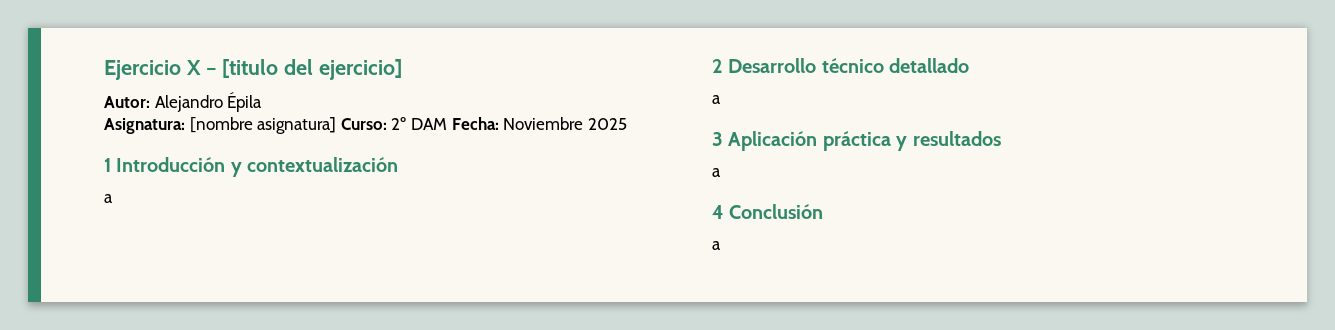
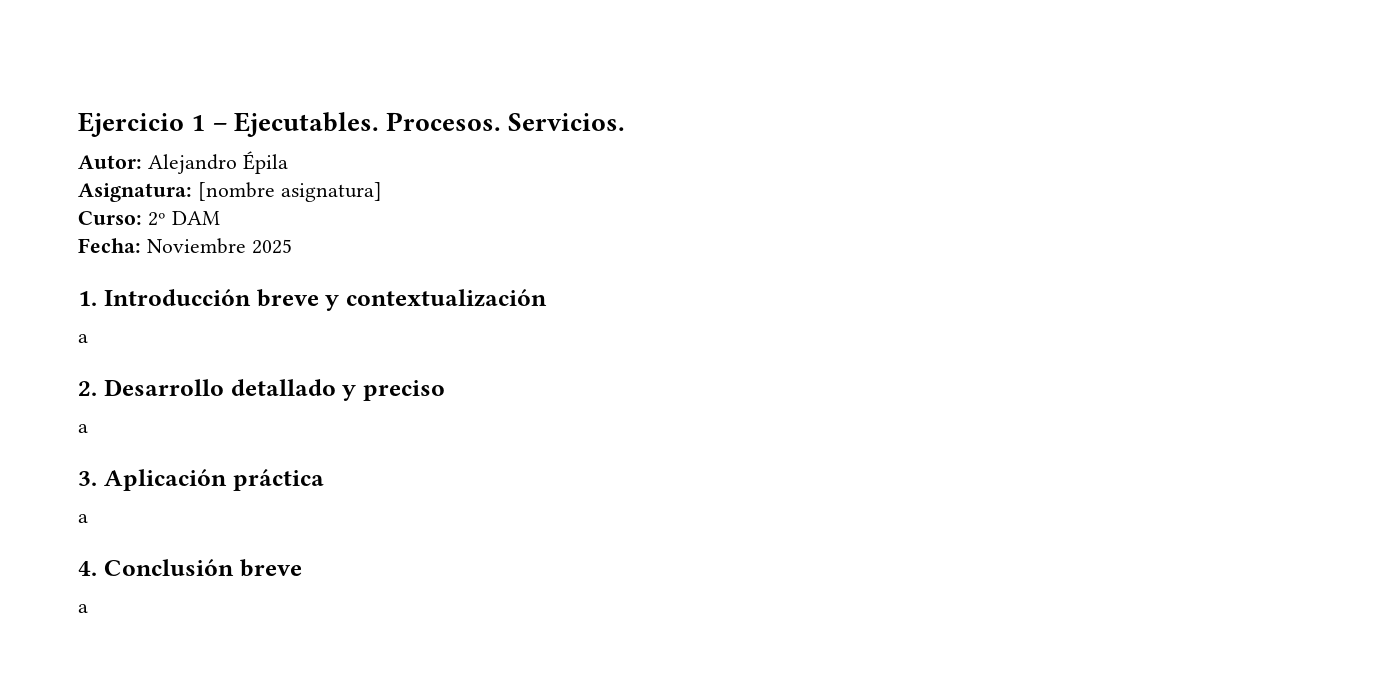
[185,59,403,80] X – [titulo del ejercicio] -> [191,112,626,137] 1 – Ejecutables. Procesos. Servicios.
(337, 125) none -> (382, 192) //
(447, 124) none -> (220, 218) //
[104,157,226,172] 1 Introducción -> [78,289,319,307] 1. Introducción breve
[712,58,884,73] 2 Desarrollo técnico -> [78,379,224,396] 2. Desarrollo
[712,95,721,104] [712,132,723,146] // a // 3 -> [342,380,445,401] [78,424,88,433] [78,471,97,486] y preciso // a // 3.
[896,131,1001,151] [712,168,721,177] [712,205,724,219] y resultados // a // 4 -> [78,514,88,523] [78,561,97,576] // a // 4.
(824, 211) none -> [239,559,302,577] breve

